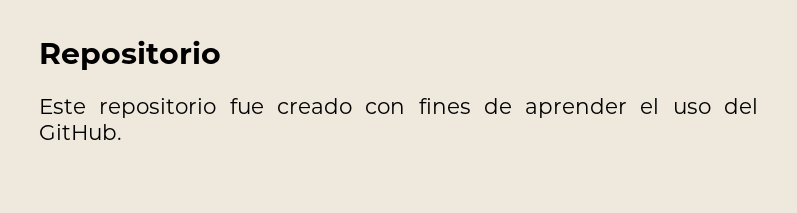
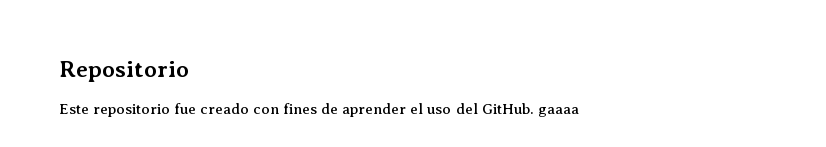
(122, 132) none -> [537,107,579,117] gaaaa

